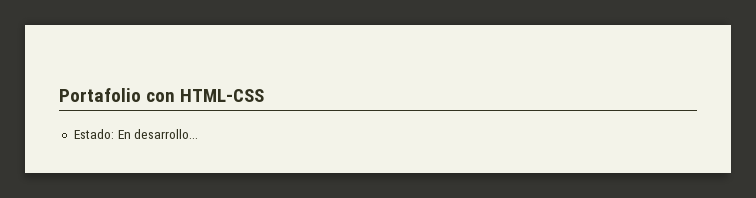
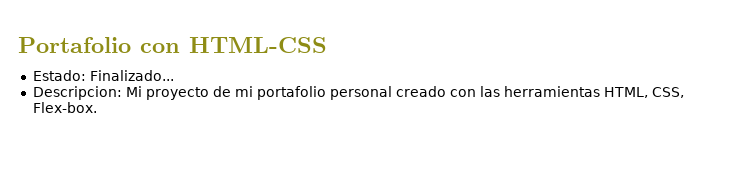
[117,129,199,139] En desarrollo... -> [89,70,174,81] [32,86,684,100] [32,102,97,113] Finalizado... // Descripcion: Mi proyecto de mi portafolio personal creado con las herramientas HTML, CSS, Flex-box.

